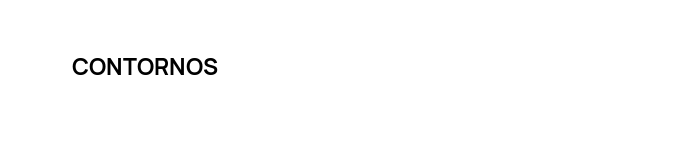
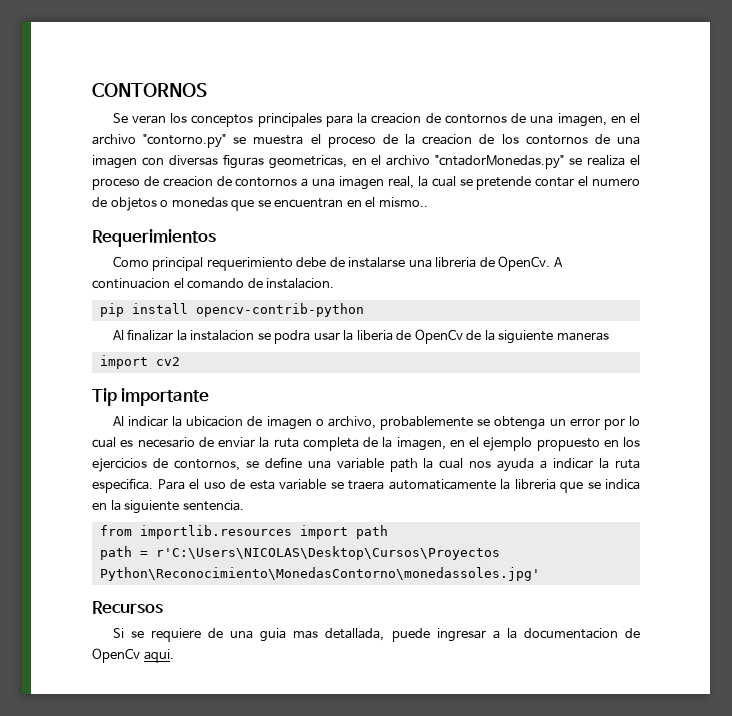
(218, 66) none -> [112,113,640,127] [92,134,640,148] [92,154,641,169] [92,176,641,190] [92,197,428,211] [92,229,216,247] [112,256,563,271] [92,278,335,289] [99,303,364,317] [112,329,609,344] [99,355,180,369] [92,388,210,406] [112,416,640,430] [92,437,640,451] [92,457,640,472] [92,478,640,493] [92,500,244,514] [99,525,388,539] [99,546,500,560] [99,567,540,581] [92,601,163,614] [112,628,640,642] [92,648,174,663] // Se veran los conceptos principales para la creacion de contornos de una imagen, en el archivo "contorno.py" se muestra el proceso de la creacion de los contornos de una imagen con diversas figuras geometricas, en el archivo "cntadorMonedas.py" se realiza el proceso de creacion de contornos a una imagen real, la cual se pretende contar el numero de objetos o monedas que se encuentran en el mismo.. // Requerimientos // Como principal requerimiento debe de instalarse una libreria de OpenCv. A continuacion el comando de instalacion. // pip install opencv-contrib-python // Al finalizar la instalacion se podra usar la liberia de OpenCv de la siguiente maneras // import cv2 // Tip importante // Al indicar la ubicacion de imagen o archivo, probablemente se obtenga un error por lo cual es necesario de enviar la ruta completa de la imagen, en el ejemplo propuesto en los ejercicios de contornos, se define una variable path la cual nos ayuda a indicar la ruta especifica. Para el uso de esta variable se traera automaticamente la libreria que se indica en la siguiente sentencia. // from importlib.resources import path // path = r'C:\Users\NICOLAS\Desktop\Cursos\Proyectos Python\Reconocimiento\MonedasContorno\monedassoles.jpg' // Recursos // Si se requiere de una guia mas detallada, puede ingresar a la documentacion de OpenCv aqui.

